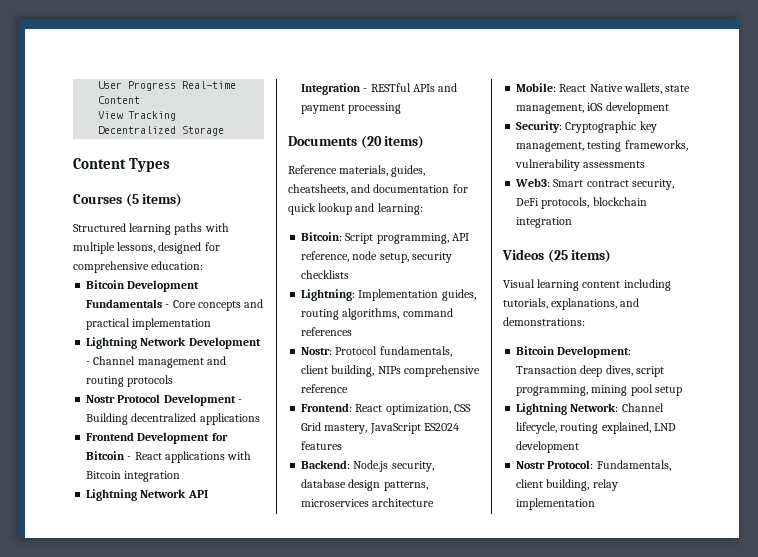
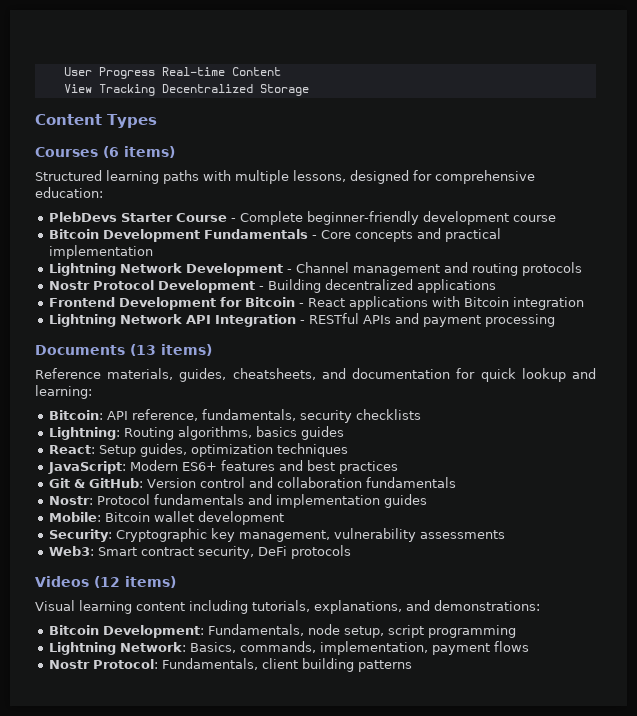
[125,193,139,207] (5 -> [103,146,119,158] (6
(204, 265) none -> [48,211,556,225] // PlebDevs Starter Course - Complete beginner-friendly development course
[360,135,382,149] (20 -> [130,344,156,356] (13
[345,233,469,244] [301,251,452,263] [301,270,350,279] [301,289,476,301] [301,308,453,320] [301,327,353,336] [301,346,452,357] [301,365,480,377] [301,384,349,393] [301,403,471,415] [301,422,459,434] [301,441,343,450] [301,460,434,472] [301,479,428,491] [301,498,435,507] [516,83,691,94] [516,103,604,114] Script programming, API reference, node setup, security checklists // Lightning: Implementation guides, routing algorithms, command references // Nostr: Protocol fundamentals, client building, NIPs comprehensive reference // Frontend: React optimization, CSS Grid mastery, JavaScript ES2024 features // Backend: Node.js security, database design patterns, microservices architecture // Mobile: React Native wallets, state management, iOS -> [106,409,421,423] [48,426,344,440] [48,443,348,457] [47,460,398,474] [48,477,456,488] [48,494,427,508] [48,511,194,522] API reference, fundamentals, security checklists // Lightning: Routing algorithms, basics guides // React: Setup guides, optimization techniques // JavaScript: Modern ES6+ features and best practices // Git & GitHub: Version control and collaboration fundamentals // Nostr: Protocol fundamentals and implementation guides // Mobile: Bitcoin wallet
[587,140,688,152] testing frameworks, -> (330, 536) none
[541,197,647,209] [516,217,573,228] protocols, blockchain integration -> [290,545,351,559] protocols
[547,249,568,263] (25 -> [94,576,120,588] (12
[516,365,664,377] [516,384,682,396] [516,403,664,415] [516,422,676,434] [516,441,580,453] Transaction deep dives, script programming, mining pool setup // Lightning Network: Channel lifecycle, routing explained, LND development -> [207,624,516,638] [48,641,529,655] Fundamentals, node setup, script programming // Lightning Network: Basics, commands, implementation, payment flows
[546,479,618,491] [516,498,596,510] building, relay implementation -> [301,658,412,672] building patterns

